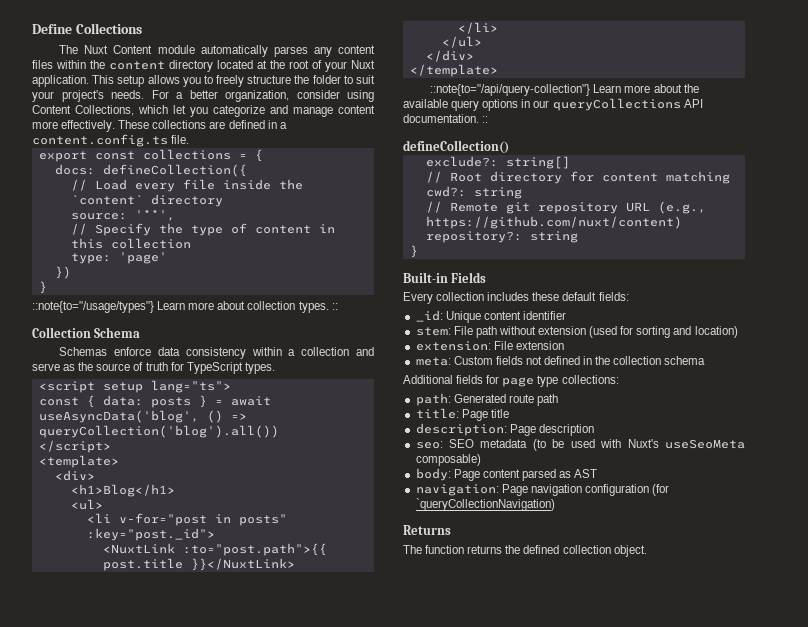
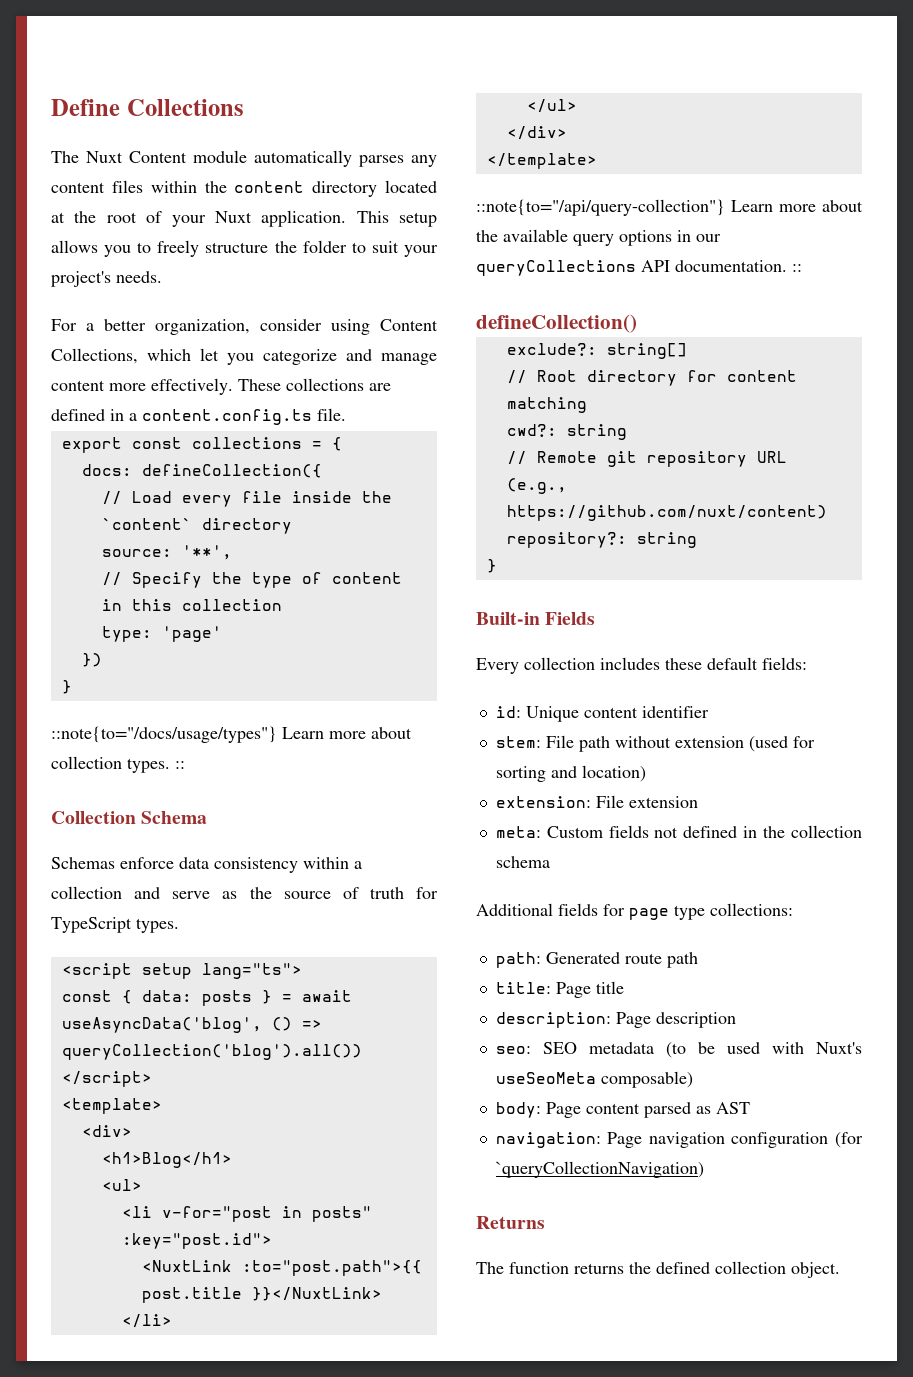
(144, 94) none -> (162, 277) //
[32,301,154,313] ::note{to="/usage/types"} -> [51,726,277,743] ::note{to="/docs/usage/types"}
[86,528,215,541] :key="post._id"> -> [121,1233,272,1249] :key="post.id">
[415,310,443,322] _id: -> [495,706,521,718] id:

